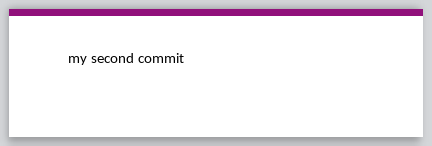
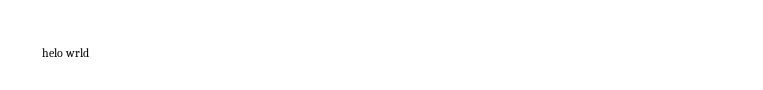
[68,53,184,65] my second commit -> [42,48,90,57] helo wrld

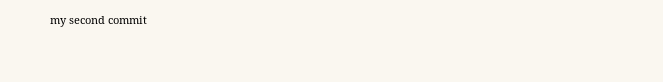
[42,48,90,57] helo wrld -> [50,16,147,27] my second commit

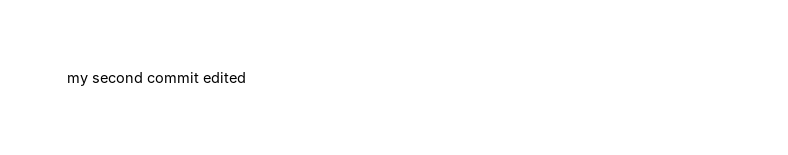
(147, 20) none -> [203,72,246,83] edited

